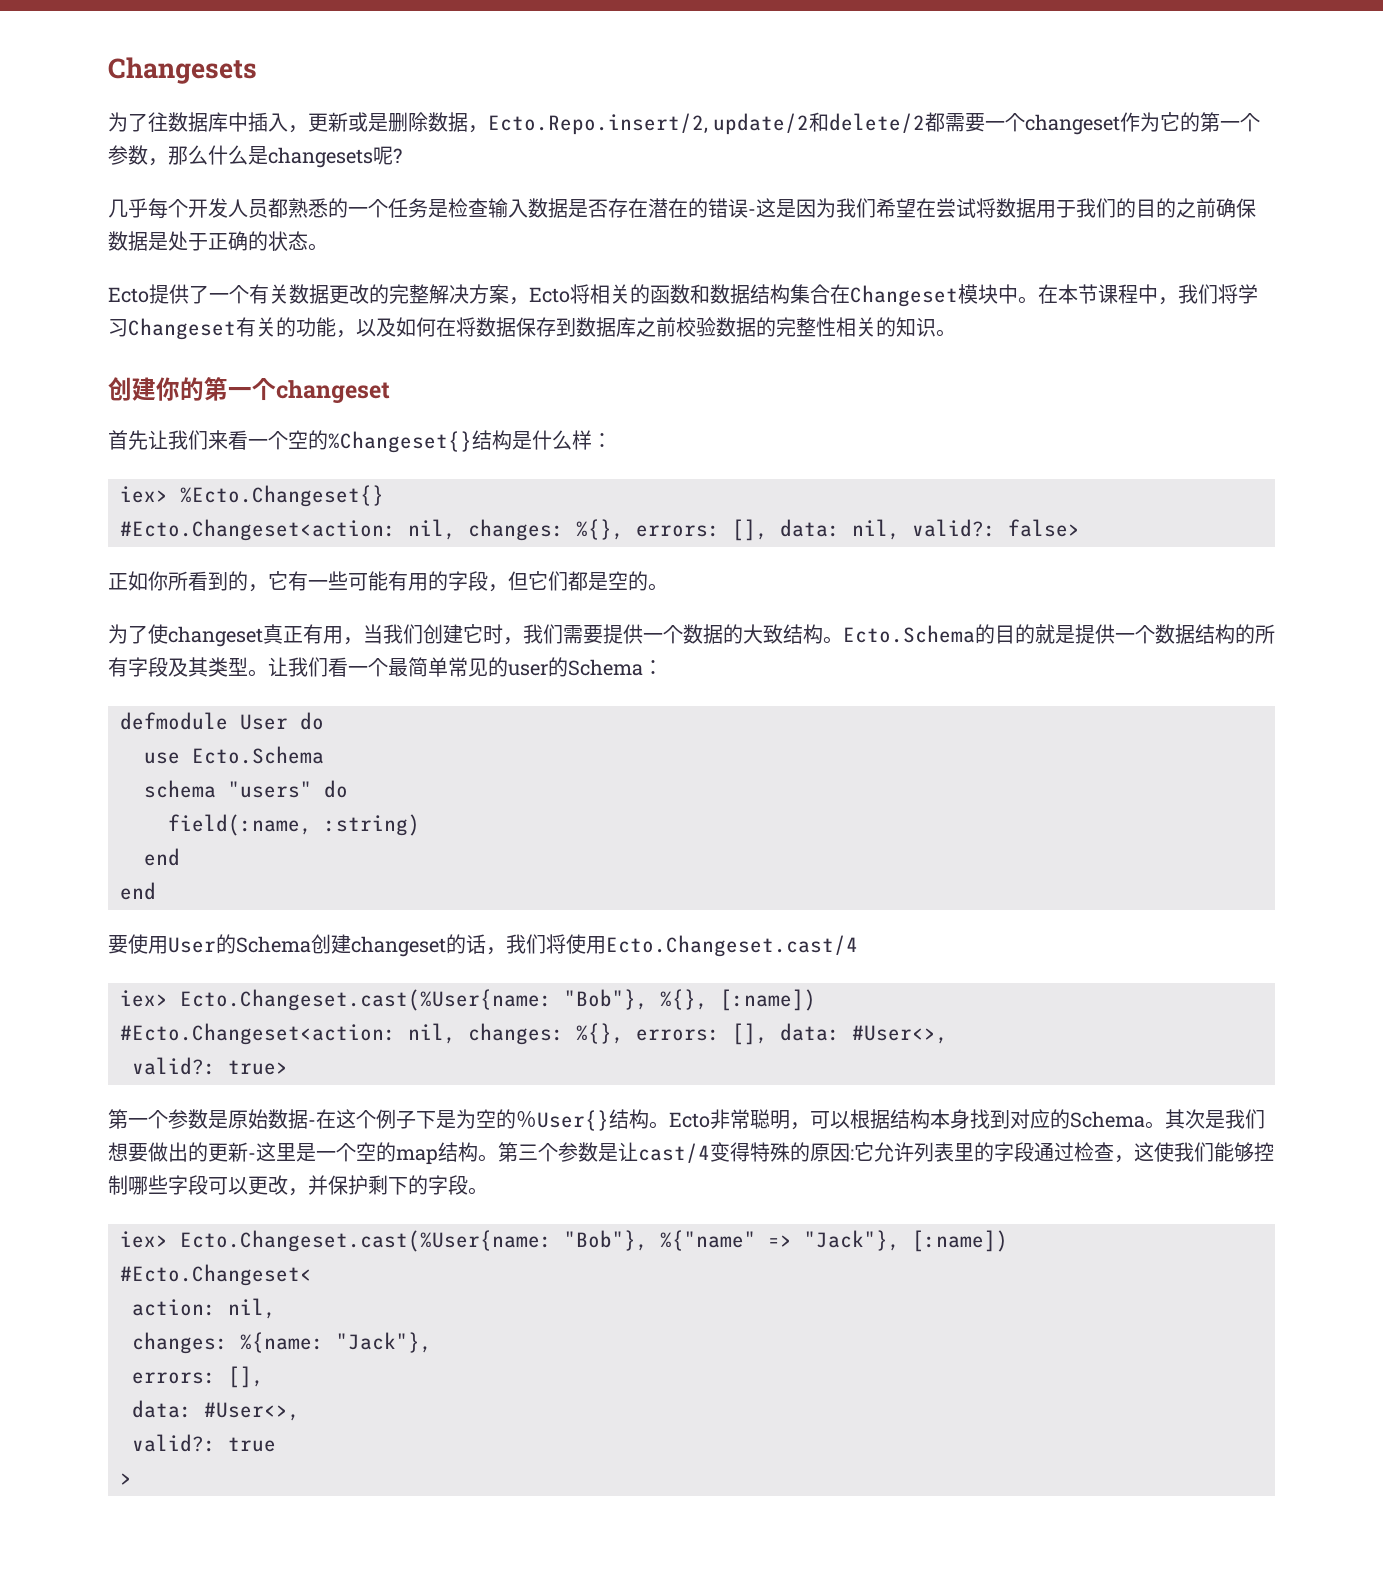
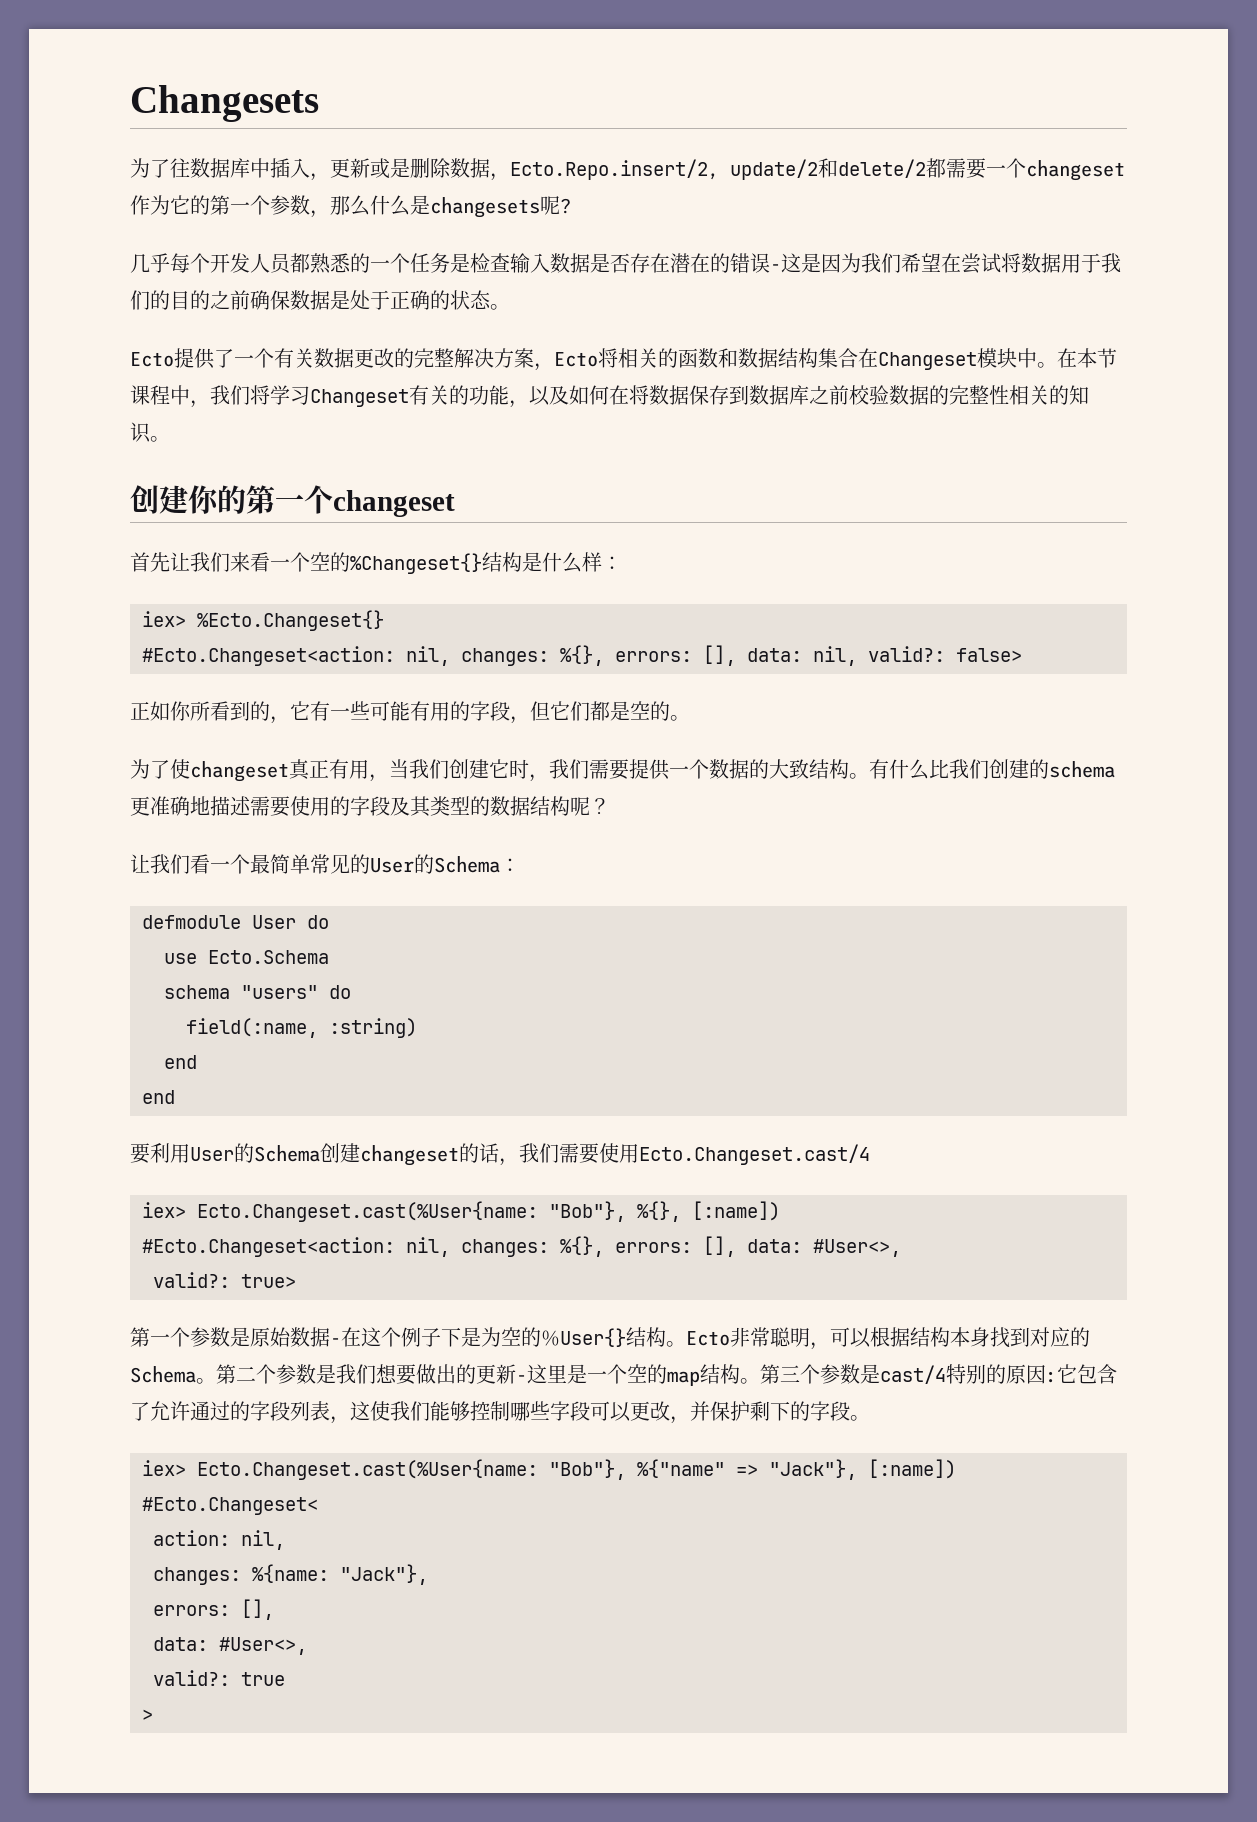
[843,624,1275,644] [108,657,268,677] Ecto.Schema的目的就是提供一个数据结构的所有字段及其类型。 -> [869,759,1115,780] [130,796,610,817] 有什么比我们创建的schema更准确地描述需要使用的字段及其类型的数据结构呢？ //
[508,664,548,676] user -> [370,858,414,873] User
[128,934,148,954] 使 -> [150,1143,170,1163] 利
[546,934,566,954] 将 -> [559,1143,599,1164] 需要
[1165,1109,1205,1129] 其次 -> [216,1364,316,1384] 第二个参数
[618,1142,1114,1163] 让cast/4变得特殊的原因:它允许列表里的字段通过检查 -> [880,1364,1117,1384] [130,1401,330,1421] cast/4特别的原因:它包含了允许通过的字段列表

